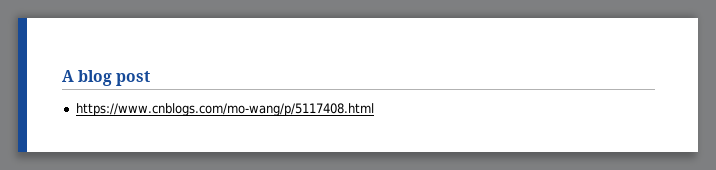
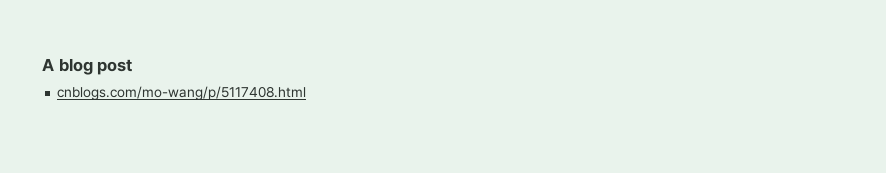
[75,103,374,116] https://www.cnblogs.com/mo-wang/p/5117408.html -> [57,86,307,100] cnblogs.com/mo-wang/p/5117408.html

